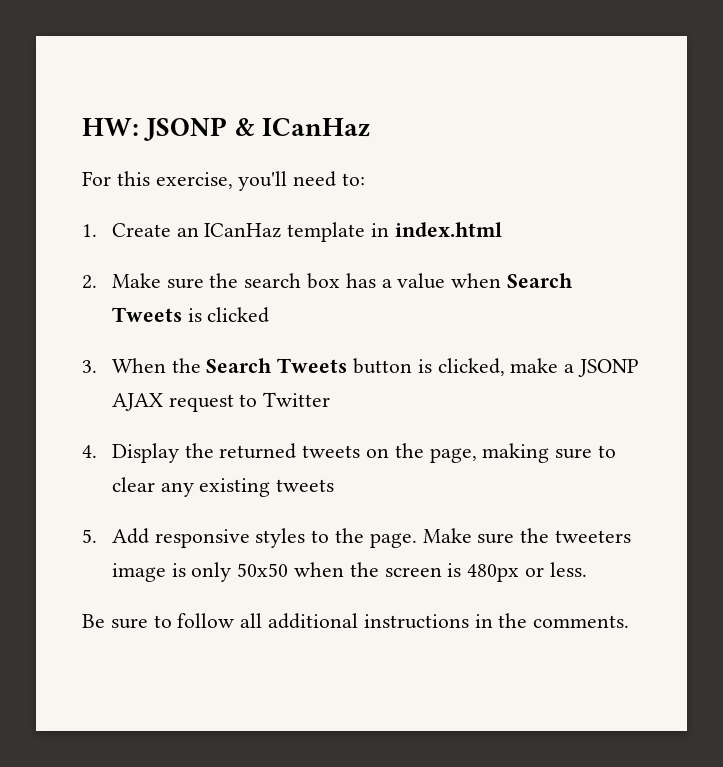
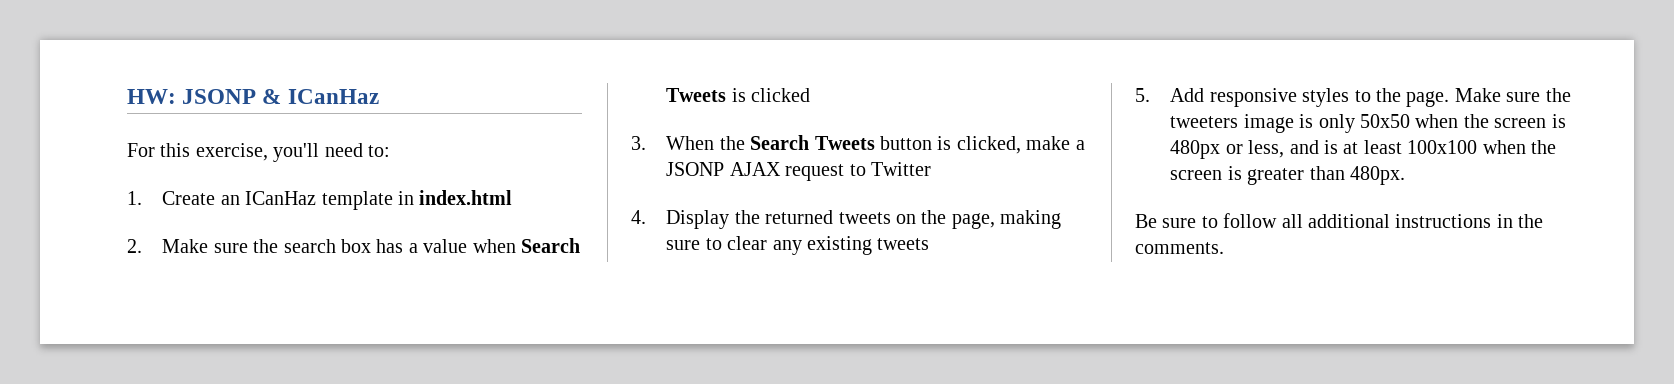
[549,562,587,577] less. -> [1248,140,1557,158] [1170,166,1406,185] less, and is at least 100x100 when the screen is greater than 480px.

